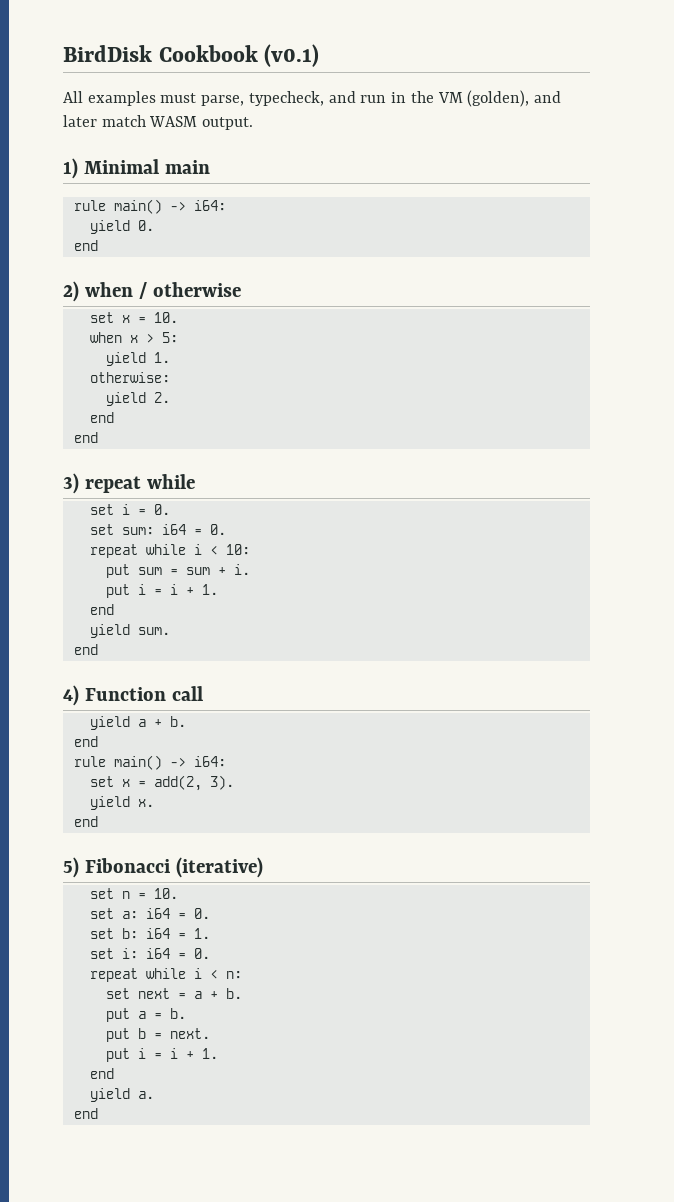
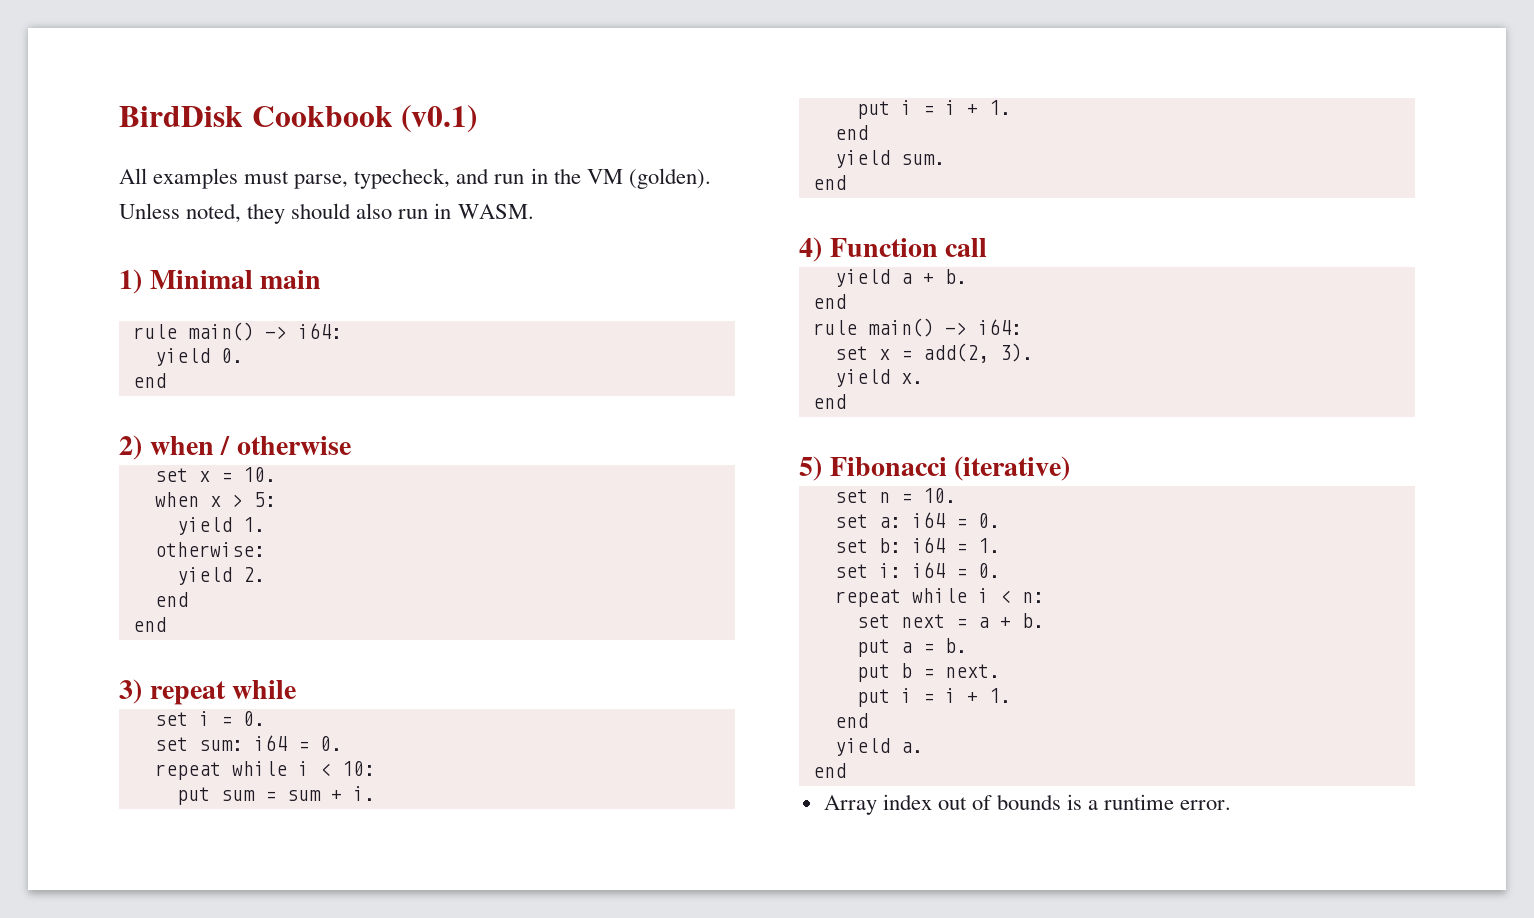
[467,90,561,107] [63,115,254,130] (golden), and later match WASM output. -> [628,168,711,189] [119,203,534,224] (golden). Unless noted, they should also run in WASM.
(98, 1113) none -> [823,794,1232,815] // Array index out of bounds is a runtime error.

